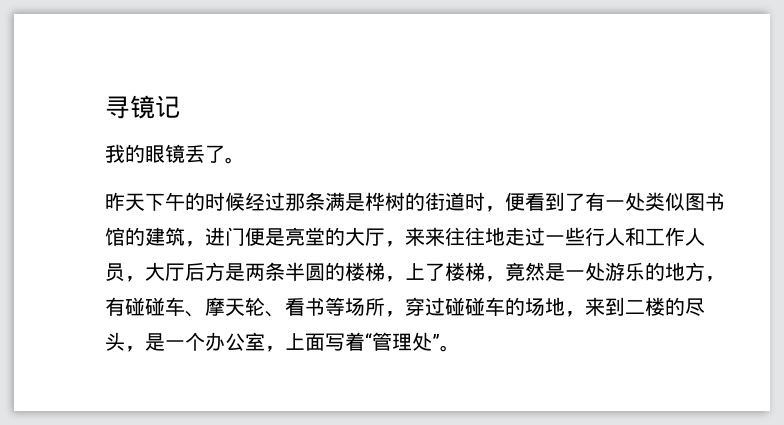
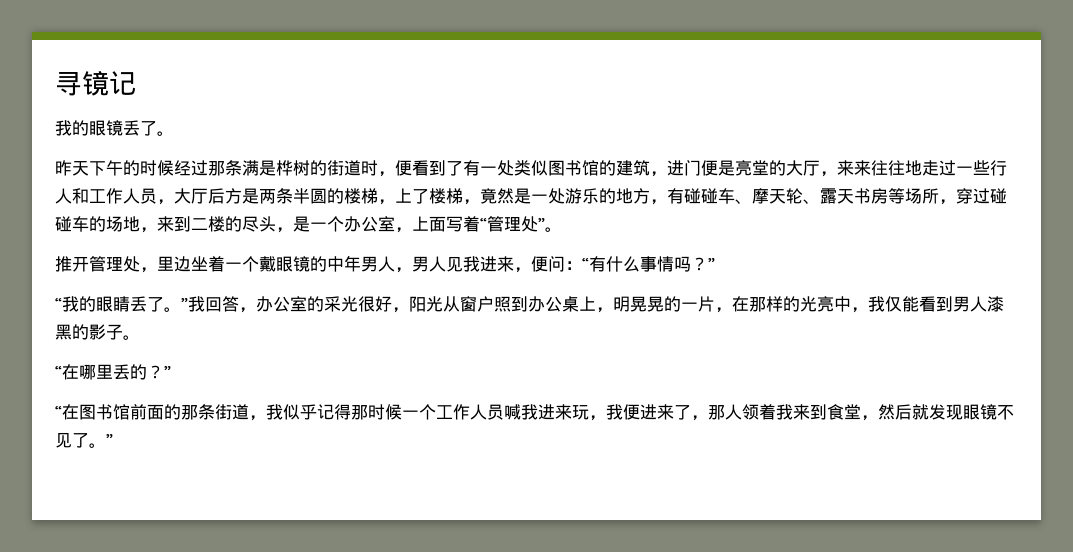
[285,297,325,316] 看书 -> [820,188,888,204] 露天书房
(460, 348) none -> [55,255,715,273] [55,296,1004,313] [55,324,140,340] [55,364,171,380] [55,404,1014,421] [55,432,113,448] // 推开管理处，里边坐着一个戴眼镜的中年男人，男人见我进来，便问：“有什么事情吗？” // “我的眼睛丢了。”我回答，办公室的采光很好，阳光从窗户照到办公桌上，明晃晃的一片，在那样的光亮中，我仅能看到男人漆黑的影子。 // “在哪里丢的？” // “在图书馆前面的那条街道，我似乎记得那时候一个工作人员喊我进来玩，我便进来了，那人领着我来到食堂，然后就发现眼镜不见了。”

